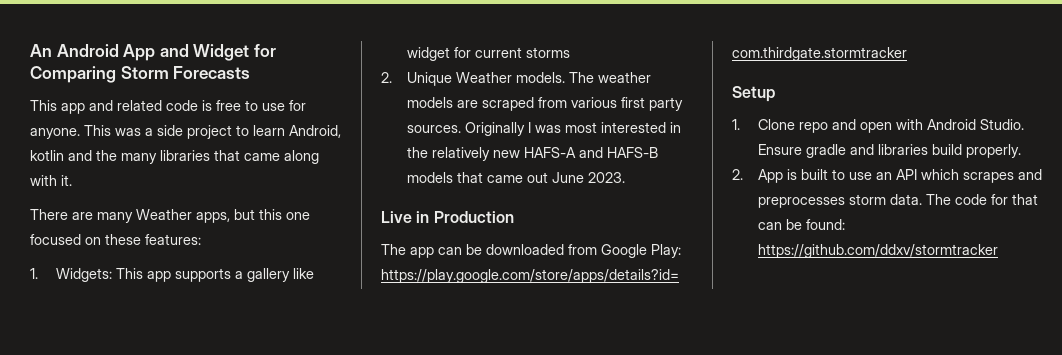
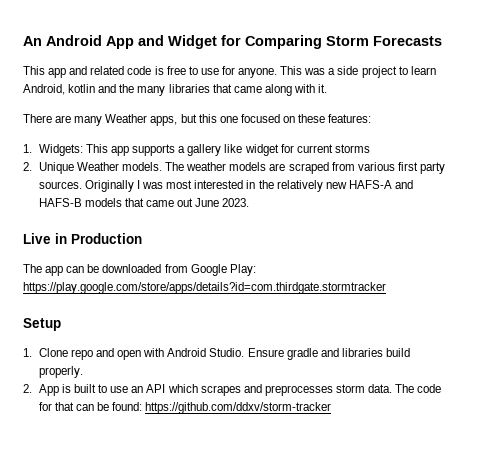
[757,244,998,258] https://github.com/ddxv/stormtracker -> [145,402,332,414] https://github.com/ddxv/storm-tracker

